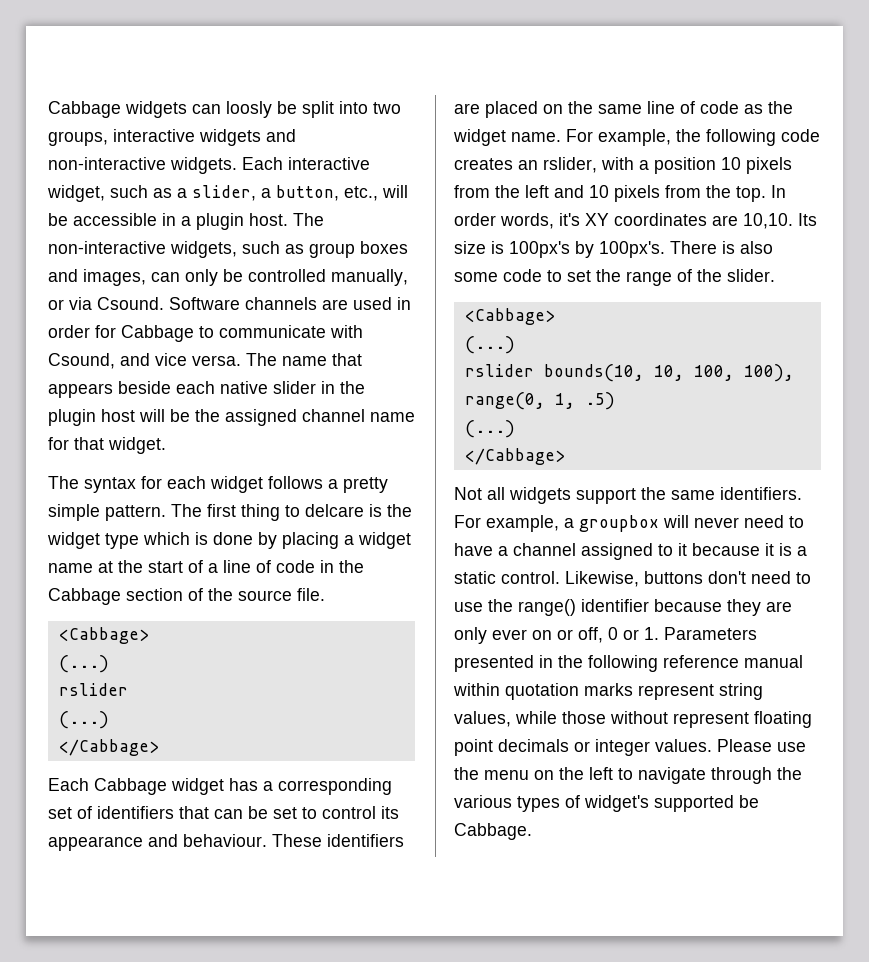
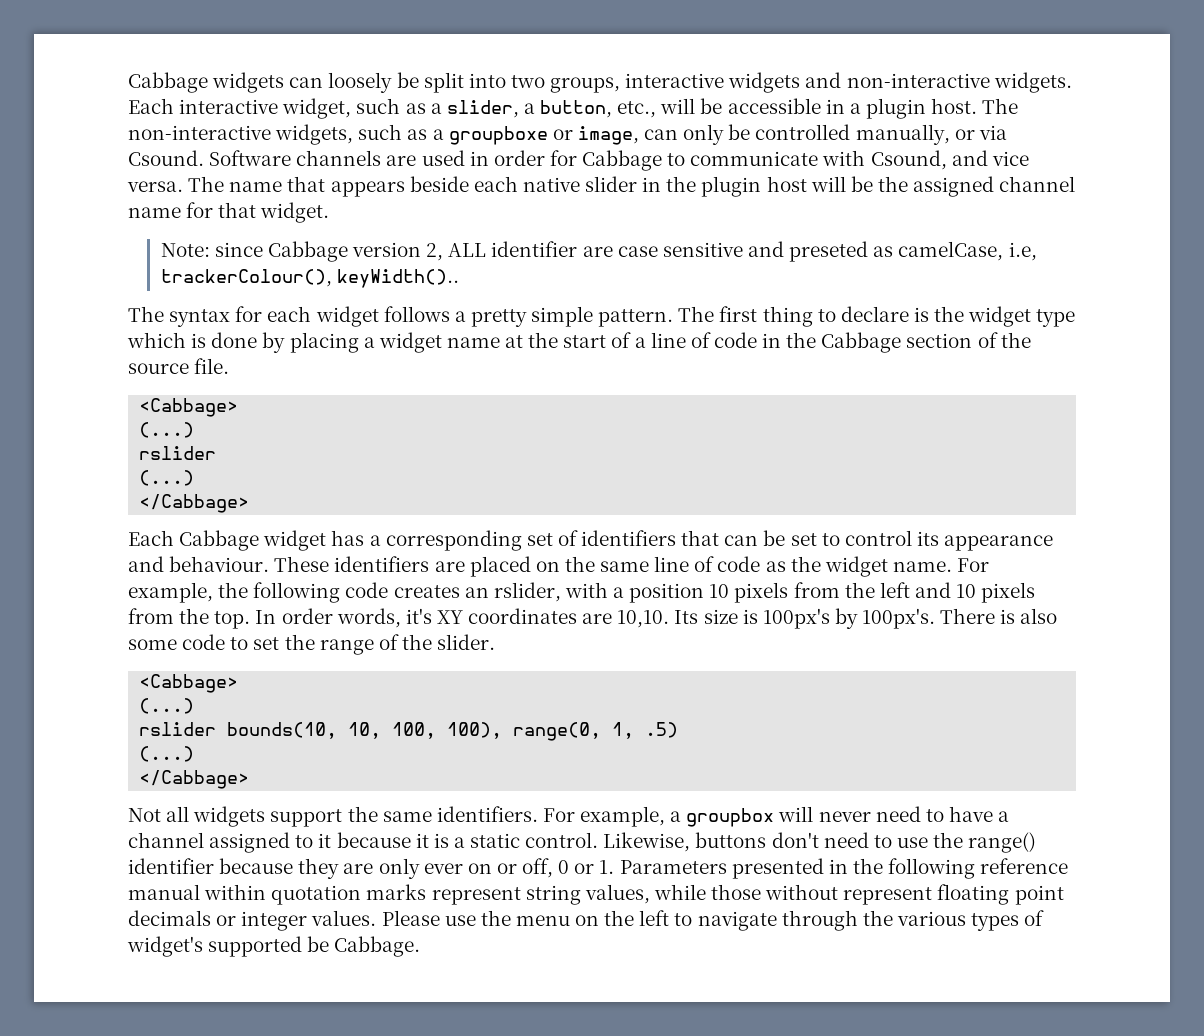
[226,101,272,118] loosly -> [328,72,393,93] loosely
[309,241,408,258] [48,269,146,286] group boxes and images, -> [432,126,639,145] a groupboxe or image,
(166, 445) none -> [160,241,1037,262] [160,269,459,288] // Note: since Cabbage version 2, ALL identifier are case sensitive and preseted as camelCase, i.e, trackerColour(), keyWidth()..
[305,504,364,517] delcare -> [840,306,909,322] declare

